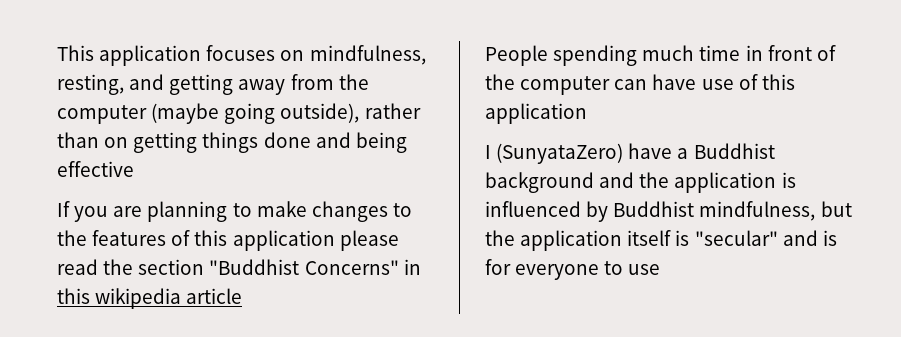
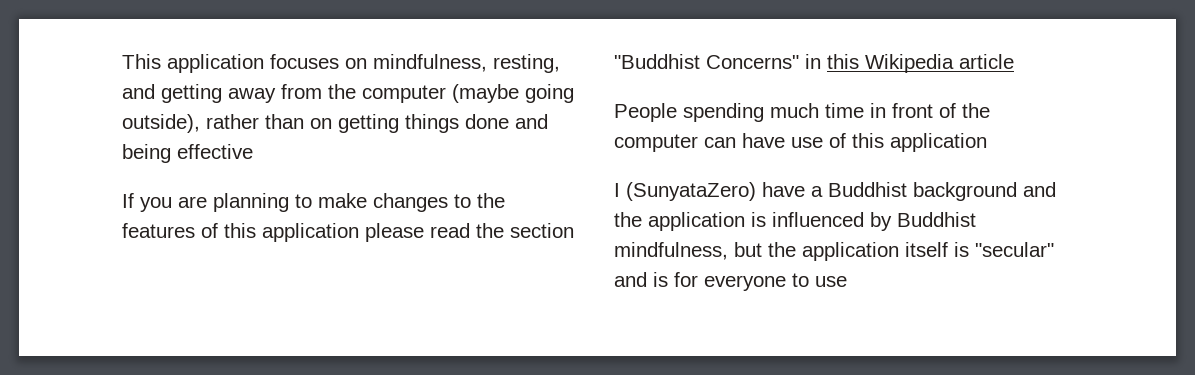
[95,288,182,309] wikipedia -> [865,54,954,73] Wikipedia

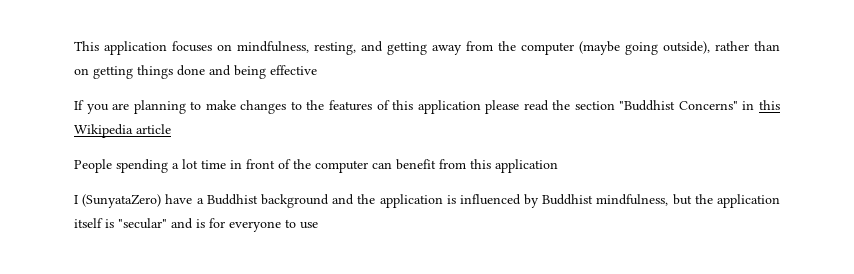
[770,103,819,118] much -> [172,159,198,169] a lot
[742,133,846,148] have use of -> [396,159,466,170] benefit from

